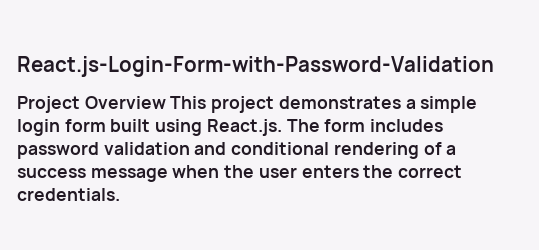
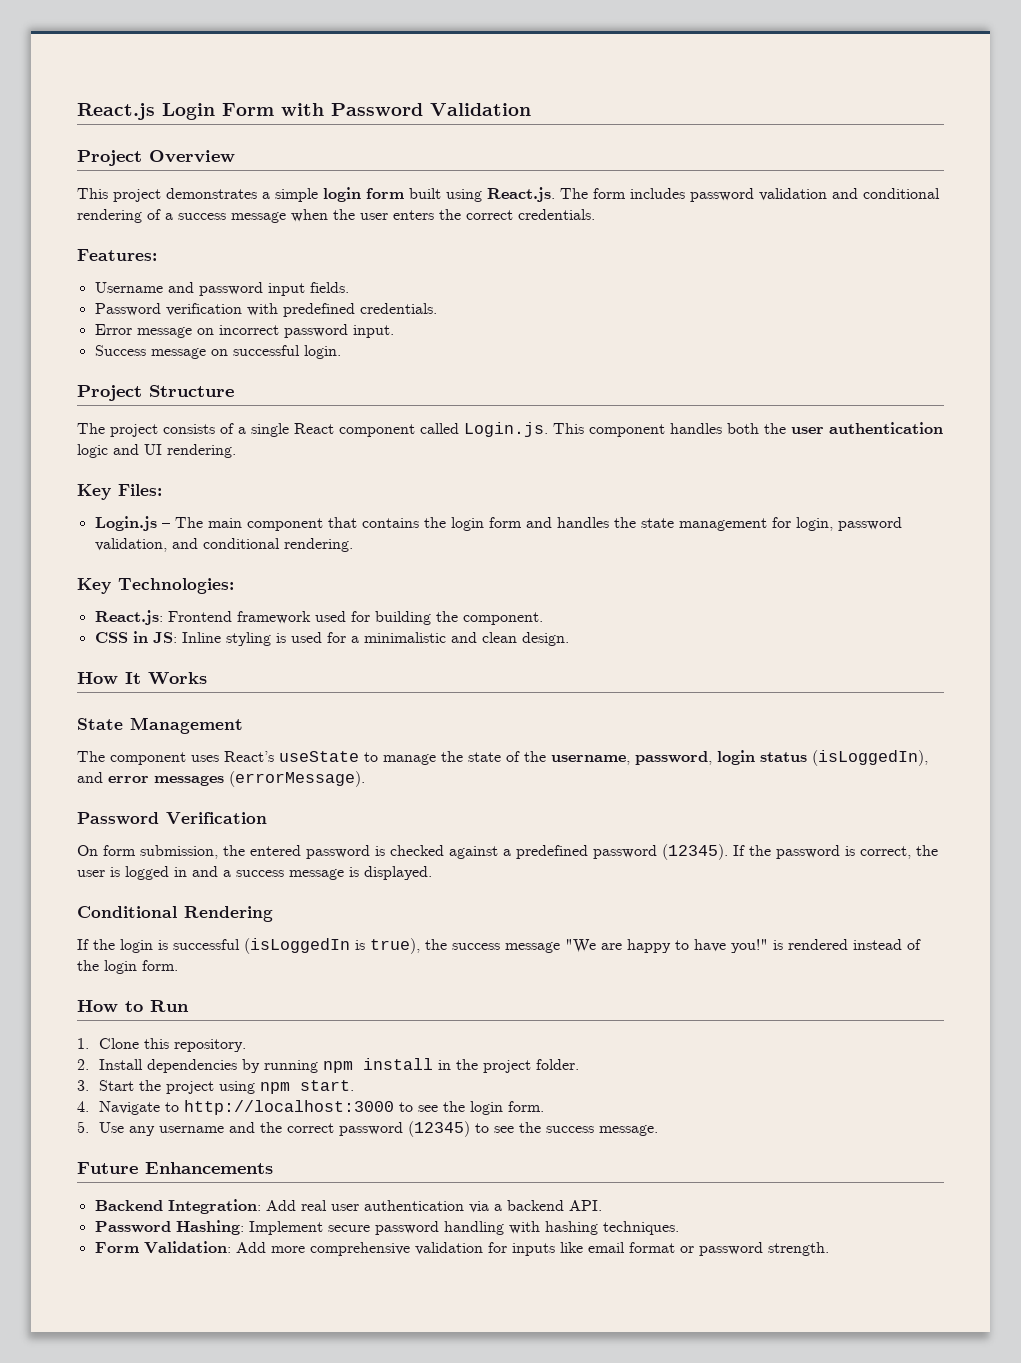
[17,56,494,77] React.js-Login-Form-with-Password-Validation -> [77,103,531,120] React.js Login Form with Password Validation
(166, 102) none -> (235, 156) //
(120, 194) none -> [77,249,157,261] [94,282,349,296] [94,303,437,317] [94,324,394,338] [94,345,341,359] [77,385,234,401] [77,422,943,437] [77,444,236,458] [77,484,162,500] [94,516,902,531] [94,538,353,552] [77,578,234,594] [94,610,543,625] [94,631,569,646] [77,672,207,685] [77,717,243,734] [77,750,928,766] [77,771,365,787] [77,812,267,825] [77,844,938,860] [77,866,432,880] [77,906,273,922] [77,938,921,954] [77,960,178,974] [77,1000,189,1012] [77,1038,246,1052] [77,1058,579,1073] [77,1080,354,1094] [77,1100,544,1115] [77,1121,658,1137] [77,1162,273,1174] [94,1199,602,1214] [94,1220,679,1235] [94,1241,829,1256] // Features: // Username and password input fields. // Password verification with predefined credentials. // Error message on incorrect password input. // Success message on successful login. // Project Structure // The project consists of a single React component called Login.js. This component handles both the user authentication logic and UI rendering. // Key Files: // Login.js – The main component that contains the login form and handles the state management for login, password validation, and conditional rendering. // Key Technologies: // React.js: Frontend framework used for building the component. // CSS in JS: Inline styling is used for a minimalistic and clean design. // How It Works // State Management // The component uses React’s useState to manage the state of the username, password, login status (isLoggedIn), and error messages (errorMessage). // Password Verification // On form submission, the entered password is checked against a predefined password (12345). If the password is correct, the user is logged in and a success message is displayed. // Conditional Rendering // If the login is successful (isLoggedIn is true), the success message "We are happy to have you!" is rendered instead of the login form. // How to Run // 1. Clone this repository. // 2. Install dependencies by running npm install in the project folder. // 3. Start the project using npm start. // 4. Navigate to http://localhost:3000 to see the login form. // 5. Use any username and the correct password (12345) to see the success message. // Future Enhancements // Backend Integration: Add real user authentication via a backend API. // Password Hashing: Implement secure password handling with hashing techniques. // Form Validation: Add more comprehensive validation for inputs like email format or password strength.

